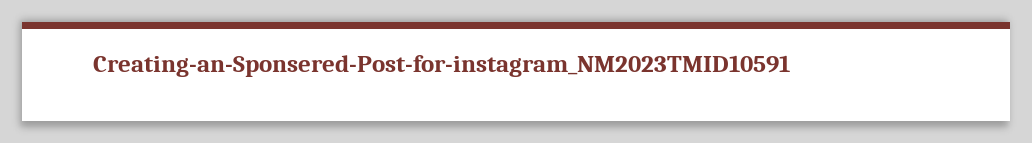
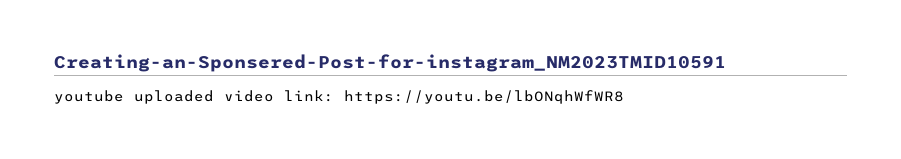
(790, 66) none -> [54,90,624,104] // youtube uploaded video link: https://youtu.be/lbONqhWfWR8

